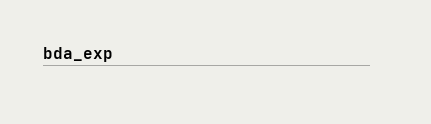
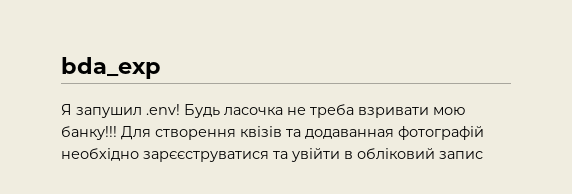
(113, 54) none -> [61,104,466,118] [61,126,484,140] [61,148,483,162] // Я запушил .env! Будь ласочка не треба взривати мою банку!!! Для створення квізів та додаванная фотографій необхідно зарєєструватися та увійти в обліковий запис

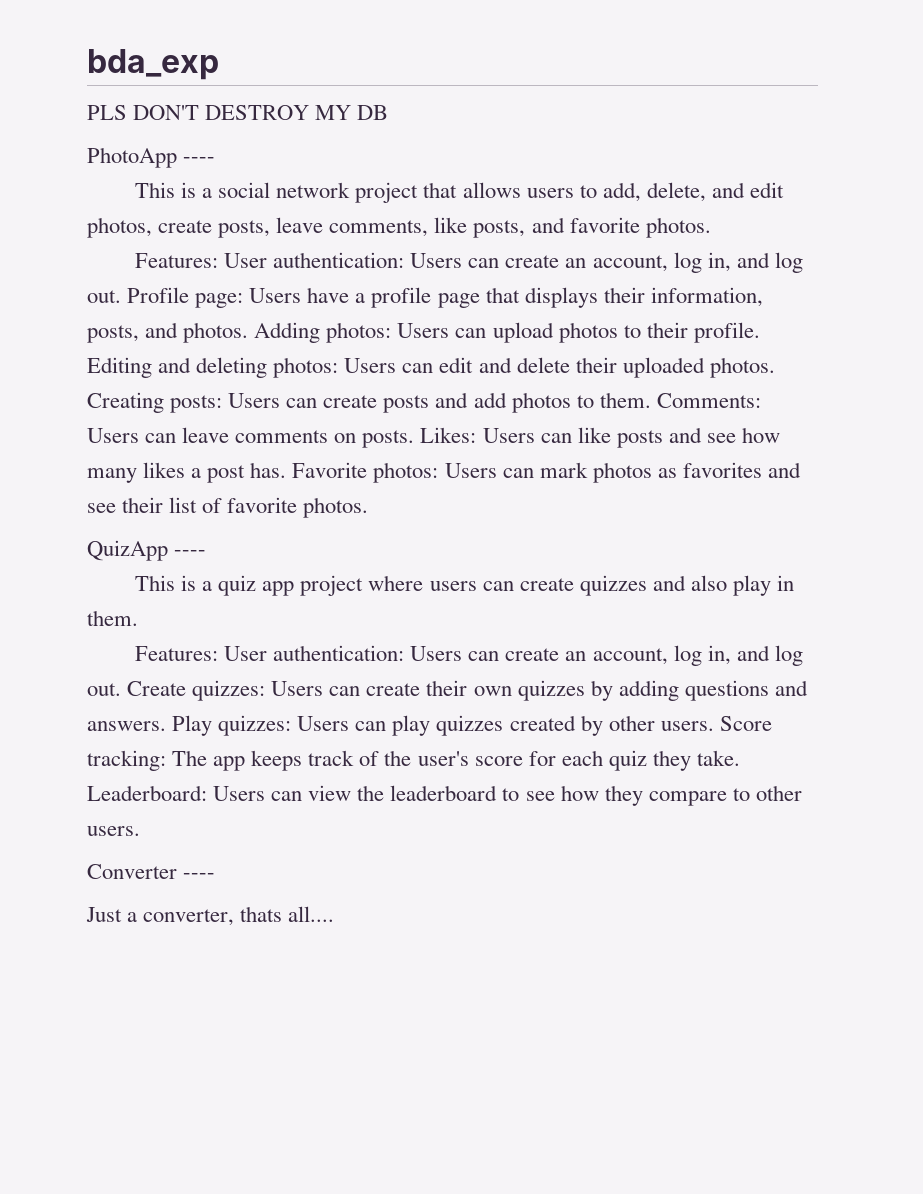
[61,104,466,118] [61,126,484,140] [61,148,483,162] Я запушил .env! Будь ласочка не треба взривати мою банку!!! Для створення квізів та додаванная фотографій необхідно зарєєструватися та увійти в обліковий запис -> [87,105,389,120] [87,147,216,168] [134,182,784,203] [87,217,711,238] [134,252,803,273] [87,287,763,308] [87,322,760,343] [87,357,775,378] [87,392,761,413] [87,427,780,448] [87,462,801,483] [87,497,369,518] [87,540,207,561] [134,575,795,596] [87,610,138,626] [134,645,803,666] [87,680,808,701] [87,715,772,736] [87,750,740,771] [87,785,802,806] [87,826,140,836] [87,864,216,879] [86,906,335,926] PLS DON'T DESTROY MY DB // PhotoApp ---- // This is a social network project that allows users to add, delete, and edit photos, create posts, leave comments, like posts, and favorite photos. // Features: User authentication: Users can create an account, log in, and log out. Profile page: Users have a profile page that displays their information, posts, and photos. Adding photos: Users can upload photos to their profile. Editing and deleting photos: Users can edit and delete their uploaded photos. Creating posts: Users can create posts and add photos to them. Comments: Users can leave comments on posts. Likes: Users can like posts and see how many likes a post has. Favorite photos: Users can mark photos as favorites and see their list of favorite photos. // QuizApp ---- // This is a quiz app project where users can create quizzes and also play in them. // Features: User authentication: Users can create an account, log in, and log out. Create quizzes: Users can create their own quizzes by adding questions and answers. Play quizzes: Users can play quizzes created by other users. Score tracking: The app keeps track of the user's score for each quiz they take. Leaderboard: Users can view the leaderboard to see how they compare to other users. // Converter ---- // Just a converter, thats all....

